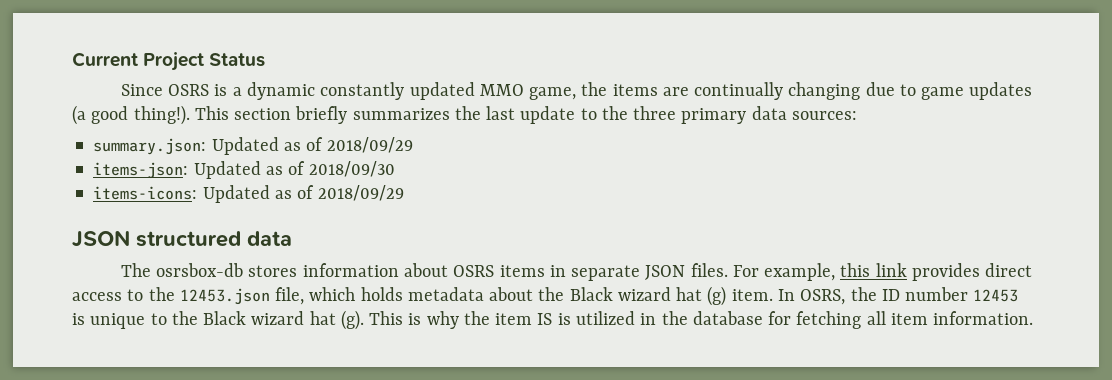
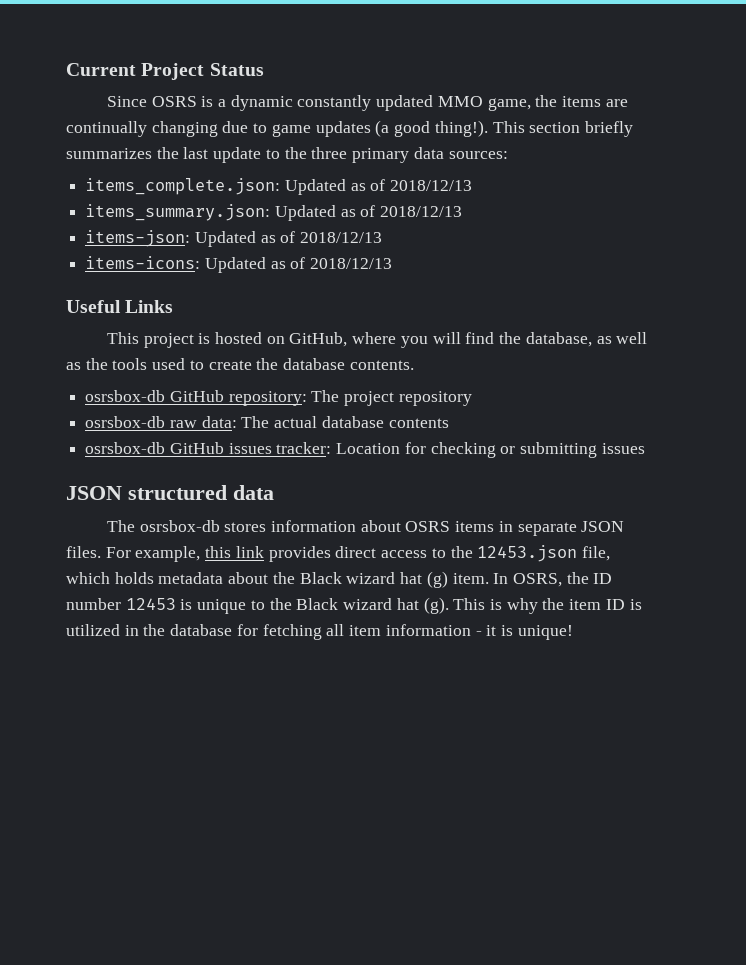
[93,137,413,155] summary.json: Updated as of 2018/09/29 -> [85,178,473,195] [85,204,463,221] items_complete.json: Updated as of 2018/12/13 // items_summary.json: Updated as of 2018/12/13
[308,161,395,177] 2018/09/30 -> [300,232,383,243] 2018/12/13
[317,185,404,201] 2018/09/29 -> [310,258,393,269] [66,300,174,313] [106,332,648,348] [66,358,414,370] [85,390,472,406] [85,416,449,428] [85,442,645,458] 2018/12/13 // Useful Links // This project is hosted on GitHub, where you will find the database, as well as the tools used to create the database contents. // osrsbox-db GitHub repository: The project repository // osrsbox-db raw data: The actual database contents // osrsbox-db GitHub issues tracker: Location for checking or submitting issues
[537,313,553,325] IS -> [605,599,625,610] ID
[933,311,1034,325] information. -> [385,624,573,640] information - it is unique!

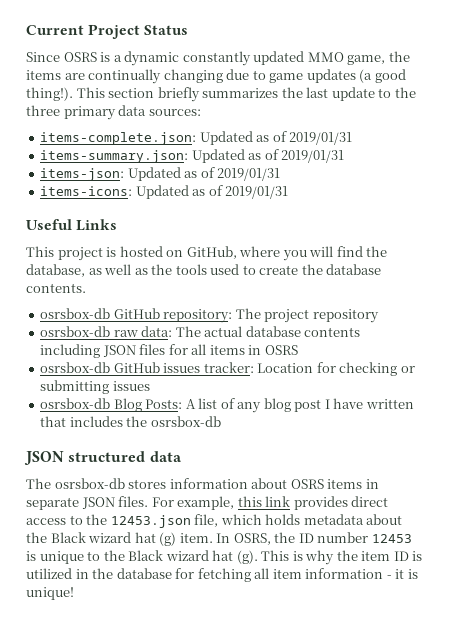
[85,178,473,195] [85,204,463,221] items_complete.json: Updated as of 2018/12/13 // items_summary.json: Updated as of 2018/12/13 -> [40,131,353,145] [40,149,345,163] items-complete.json: Updated as of 2019/01/31 // items-summary.json: Updated as of 2019/01/31
[300,232,383,243] 2018/12/13 -> [217,168,281,181] 2019/01/31
[310,258,393,269] 2018/12/13 -> [225,186,289,199] 2019/01/31
(449, 423) none -> [40,344,298,358] including JSON files for all items in OSRS
(645, 448) none -> [40,398,414,413] [40,416,221,427] // osrsbox-db Blog Posts: A list of any blog post I have written that includes the osrsbox-db

